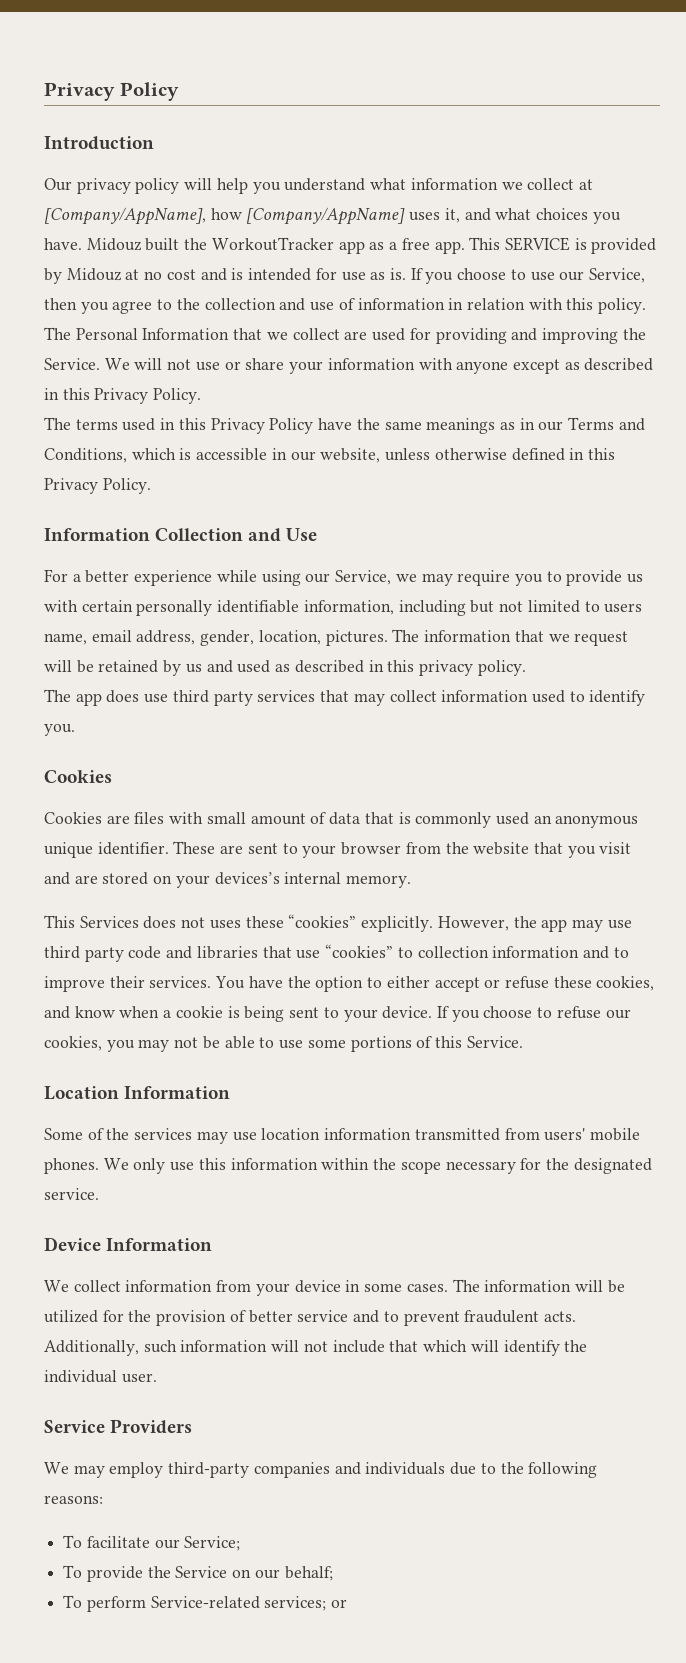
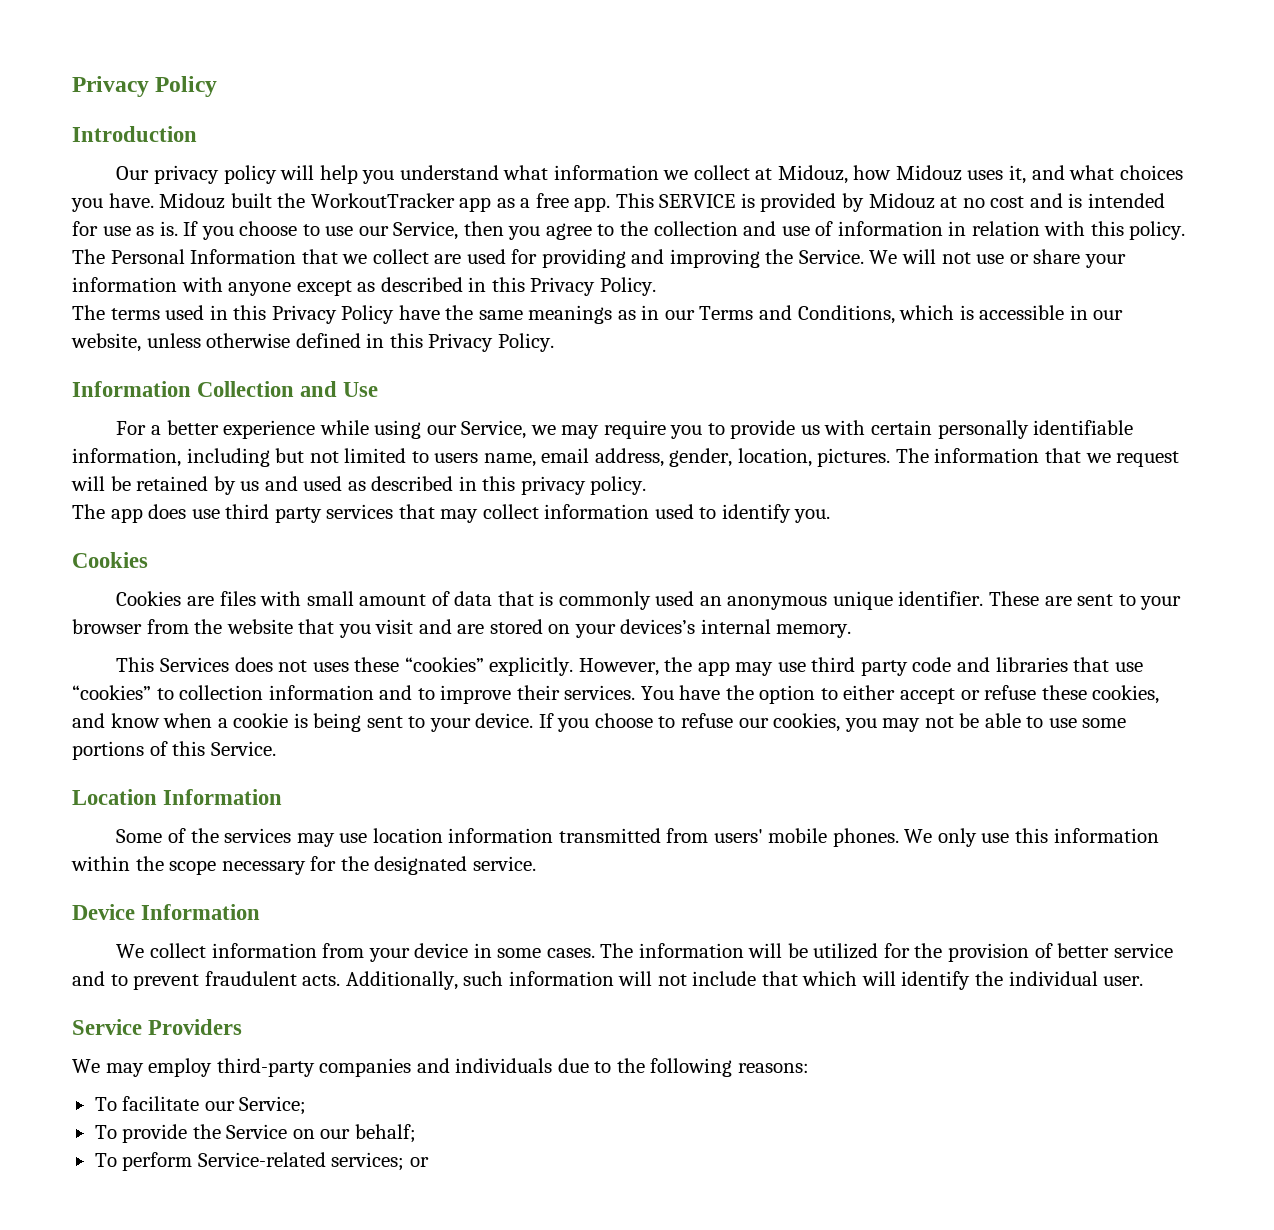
[44,207,406,225] [Company/AppName], how [Company/AppName] -> [777,165,962,184] Midouz, how Midouz

